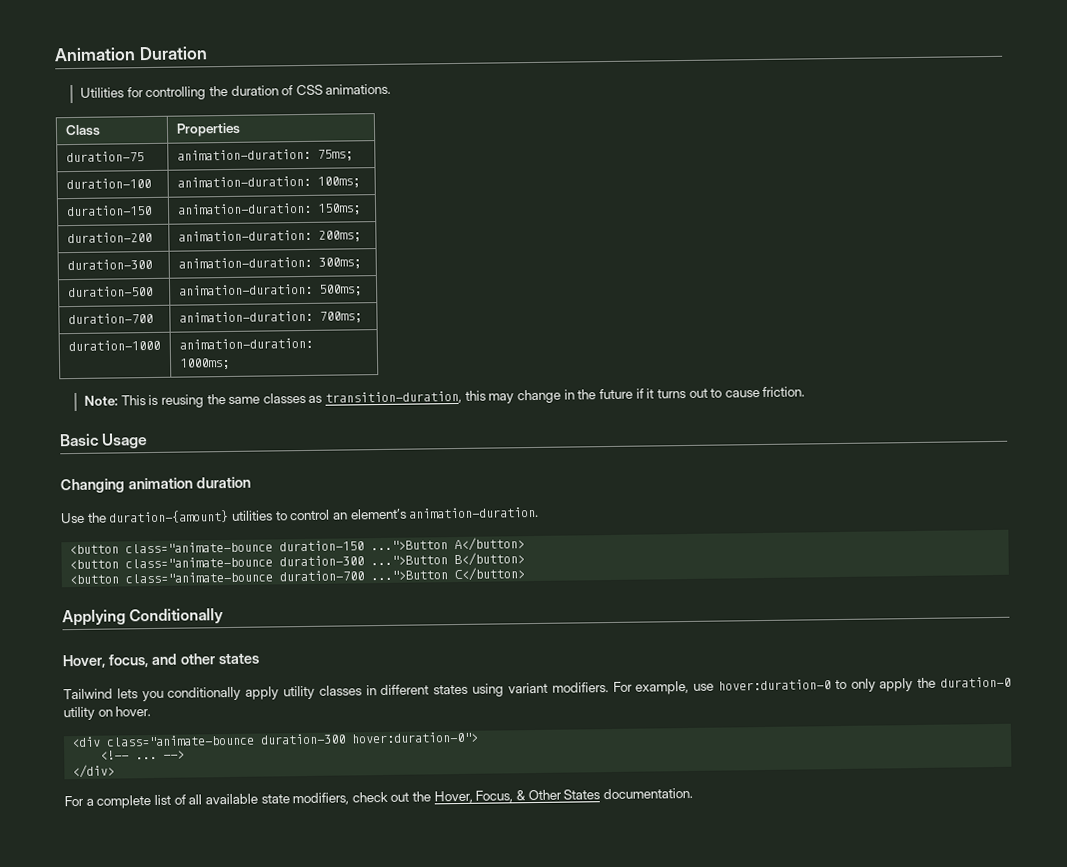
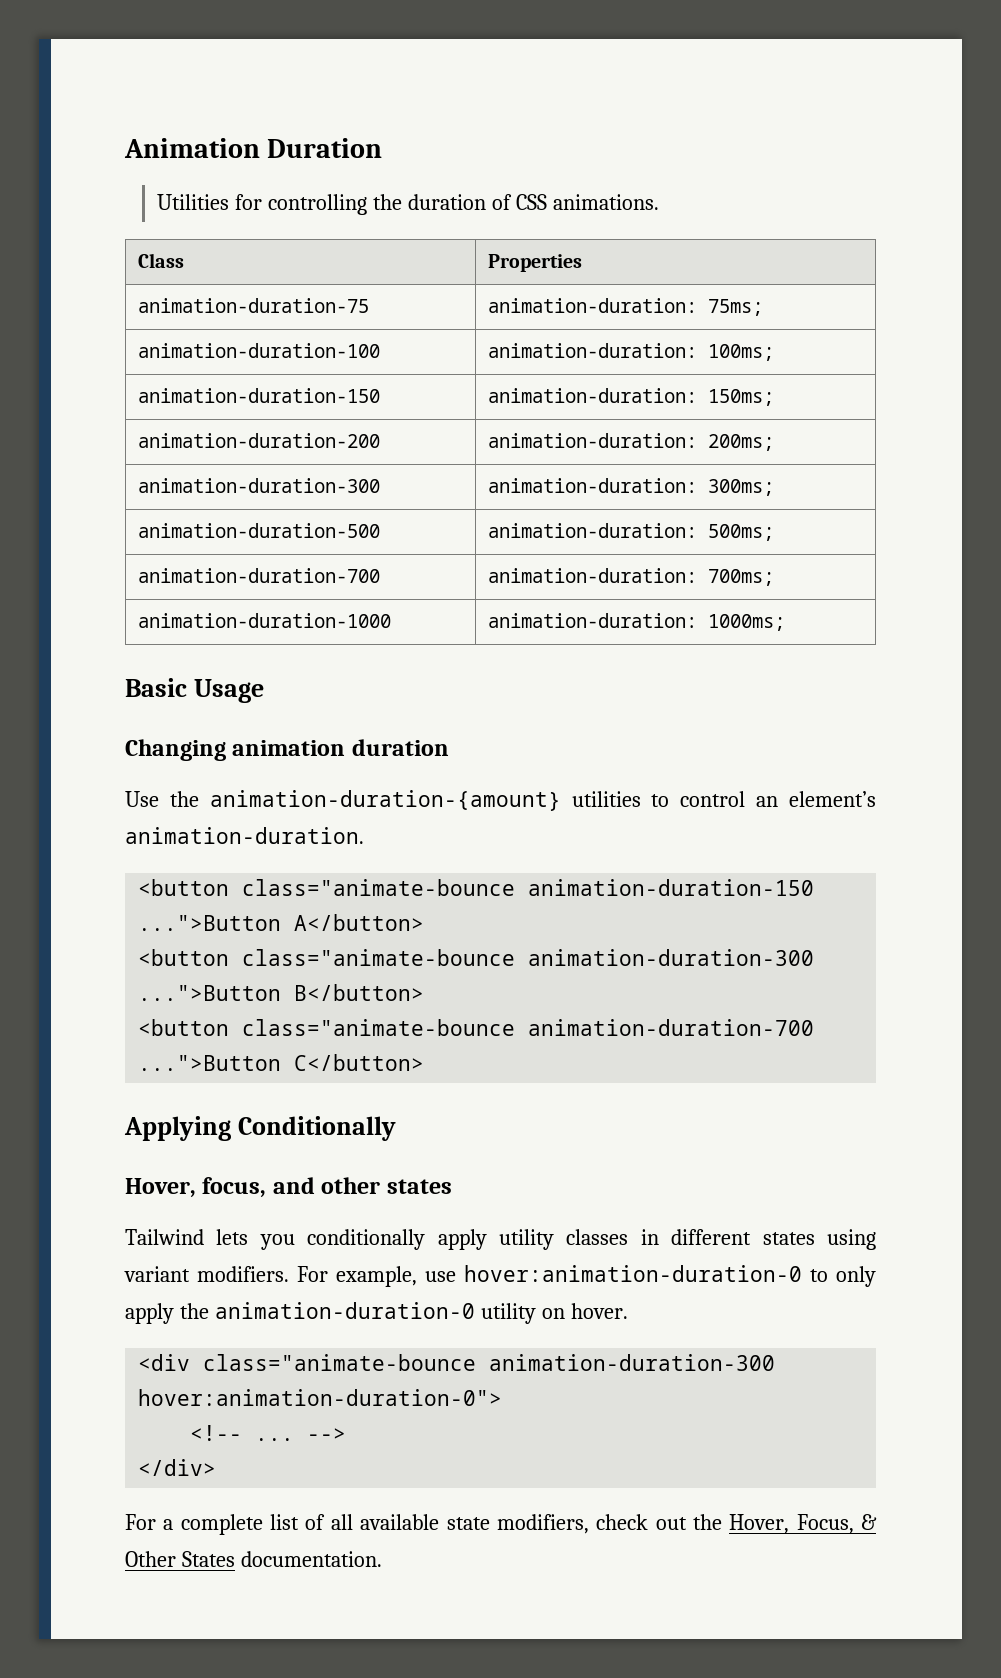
[65,151,144,163] duration-75 -> [138,298,370,313] animation-duration-75
[65,177,151,190] duration-100 -> [138,343,381,358] animation-duration-100
[65,204,152,217] duration-150 -> [138,388,381,403] animation-duration-150
[66,231,152,244] duration-200 -> [138,433,381,448] animation-duration-200
[66,258,152,271] duration-300 -> [138,478,381,493] animation-duration-300
[67,285,153,298] duration-500 -> [138,523,381,538] animation-duration-500
[67,312,153,325] duration-700 -> [138,568,381,583] animation-duration-700
[67,339,160,352] duration-1000 -> [138,613,392,628] animation-duration-1000
[83,386,806,408] // Note: This is reusing the same classes as transition-duration, this may change in the future if it turns out to cause friction. -> (786, 622) none
[108,509,230,524] duration-{amount} -> [209,790,561,811] animation-duration-{amount}
[279,540,365,552] duration-150 -> [528,879,815,896] animation-duration-150
[279,555,365,567] duration-300 -> [528,949,815,966] animation-duration-300
[279,570,365,582] duration-700 -> [528,1019,815,1036] animation-duration-700
[717,679,831,691] hover:duration-0 -> [464,1265,802,1282] hover:animation-duration-0
[940,676,1012,688] duration-0 -> [214,1302,475,1319] animation-duration-0
[260,731,480,745] duration-300 hover:duration-0"> -> [489,1354,776,1371] [138,1389,503,1406] animation-duration-300 hover:animation-duration-0">

